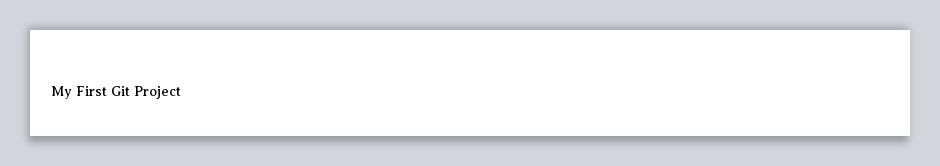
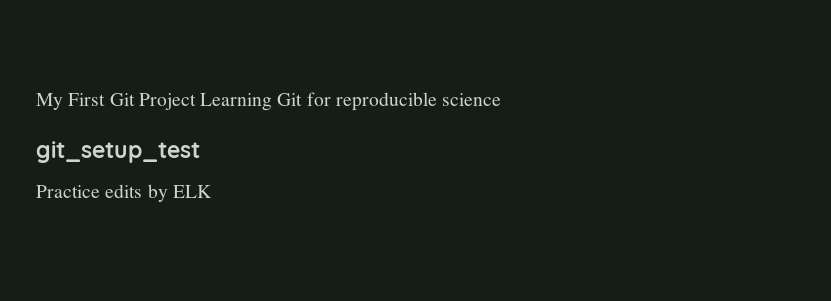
(181, 92) none -> [200,92,502,111] [36,141,200,163] [36,184,212,202] Learning Git for reproducible science // git_setup_test // Practice edits by ELK

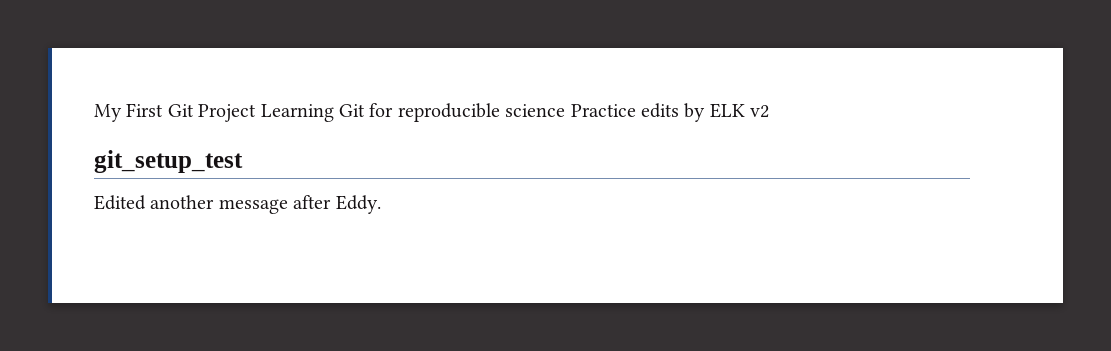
[36,141,200,163] // git_setup_test // -> (566, 110) none
(212, 191) none -> [750,105,770,118] [94,150,243,173] [94,195,381,214] v2 // git_setup_test // Edited another message after Eddy.

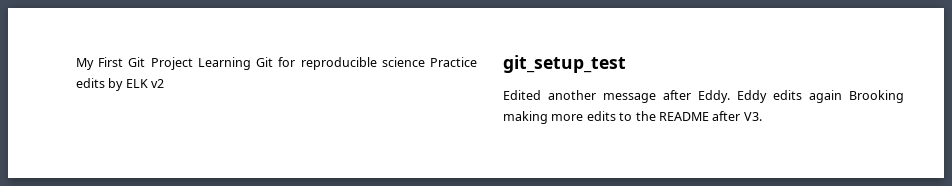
(381, 204) none -> [737,90,904,103] [503,111,762,124] Eddy edits again Brooking making more edits to the README after V3.

